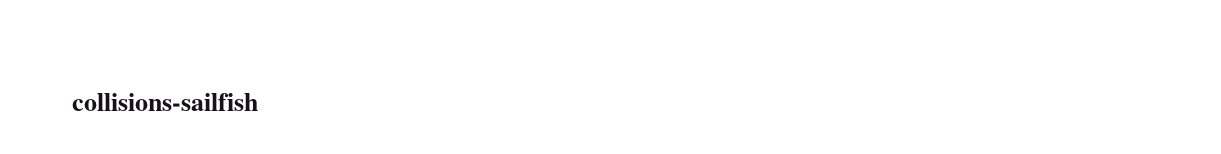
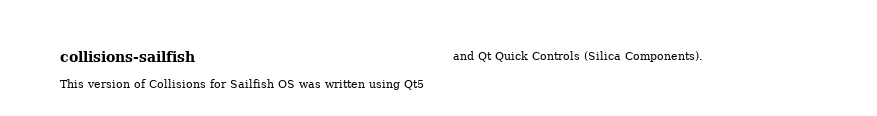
(258, 102) none -> [60,79,424,90] [453,51,703,62] // This version of Collisions for Sailfish OS was written using Qt5 and Qt Quick Controls (Silica Components).

